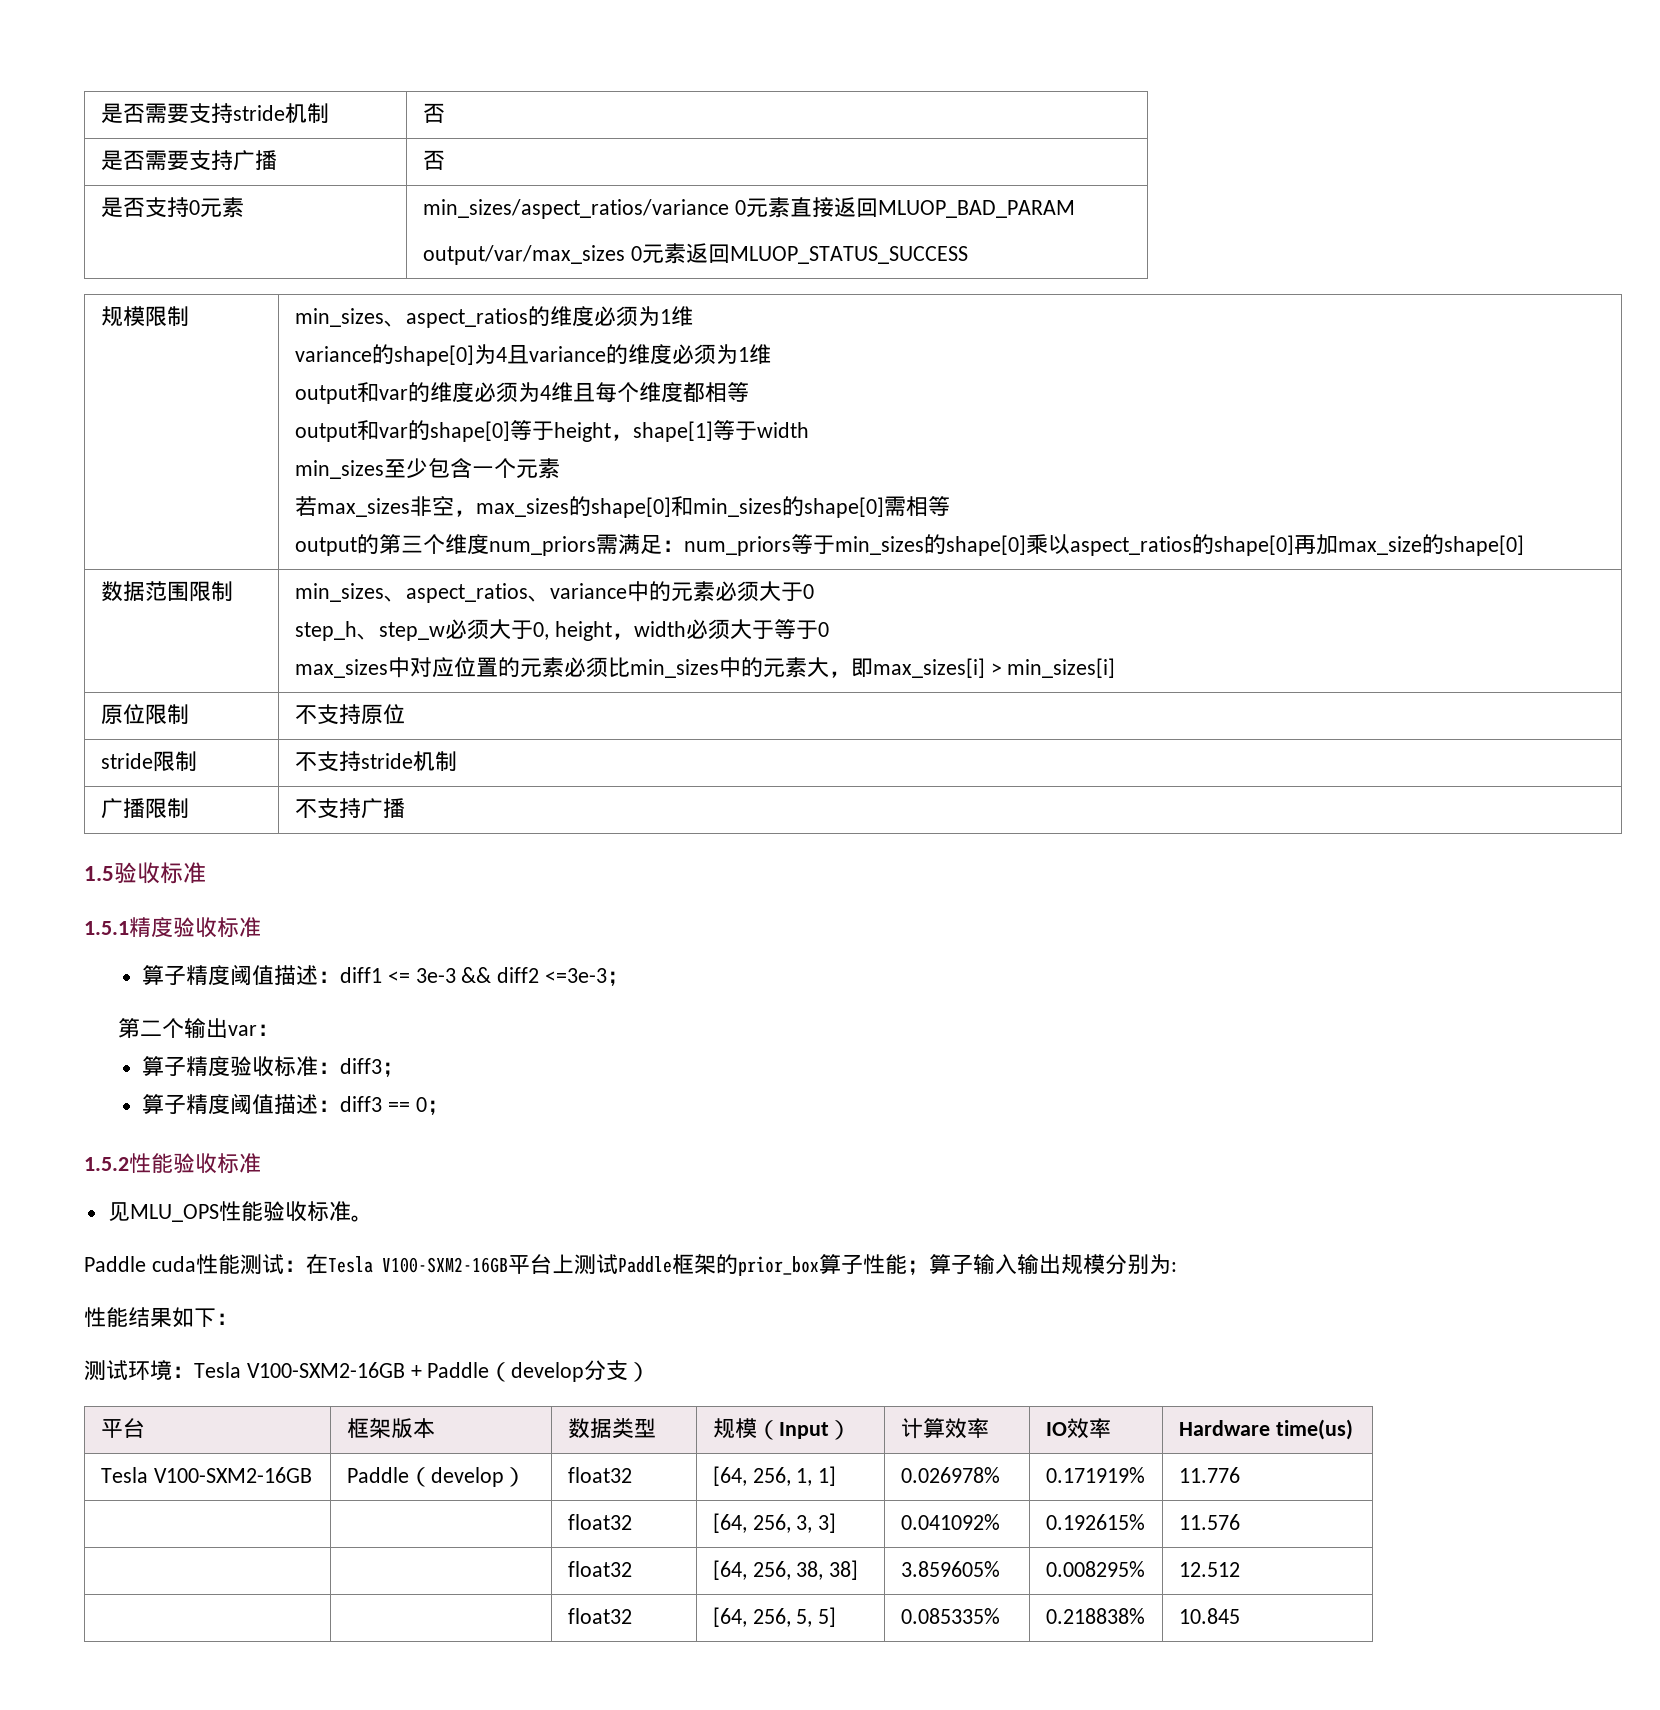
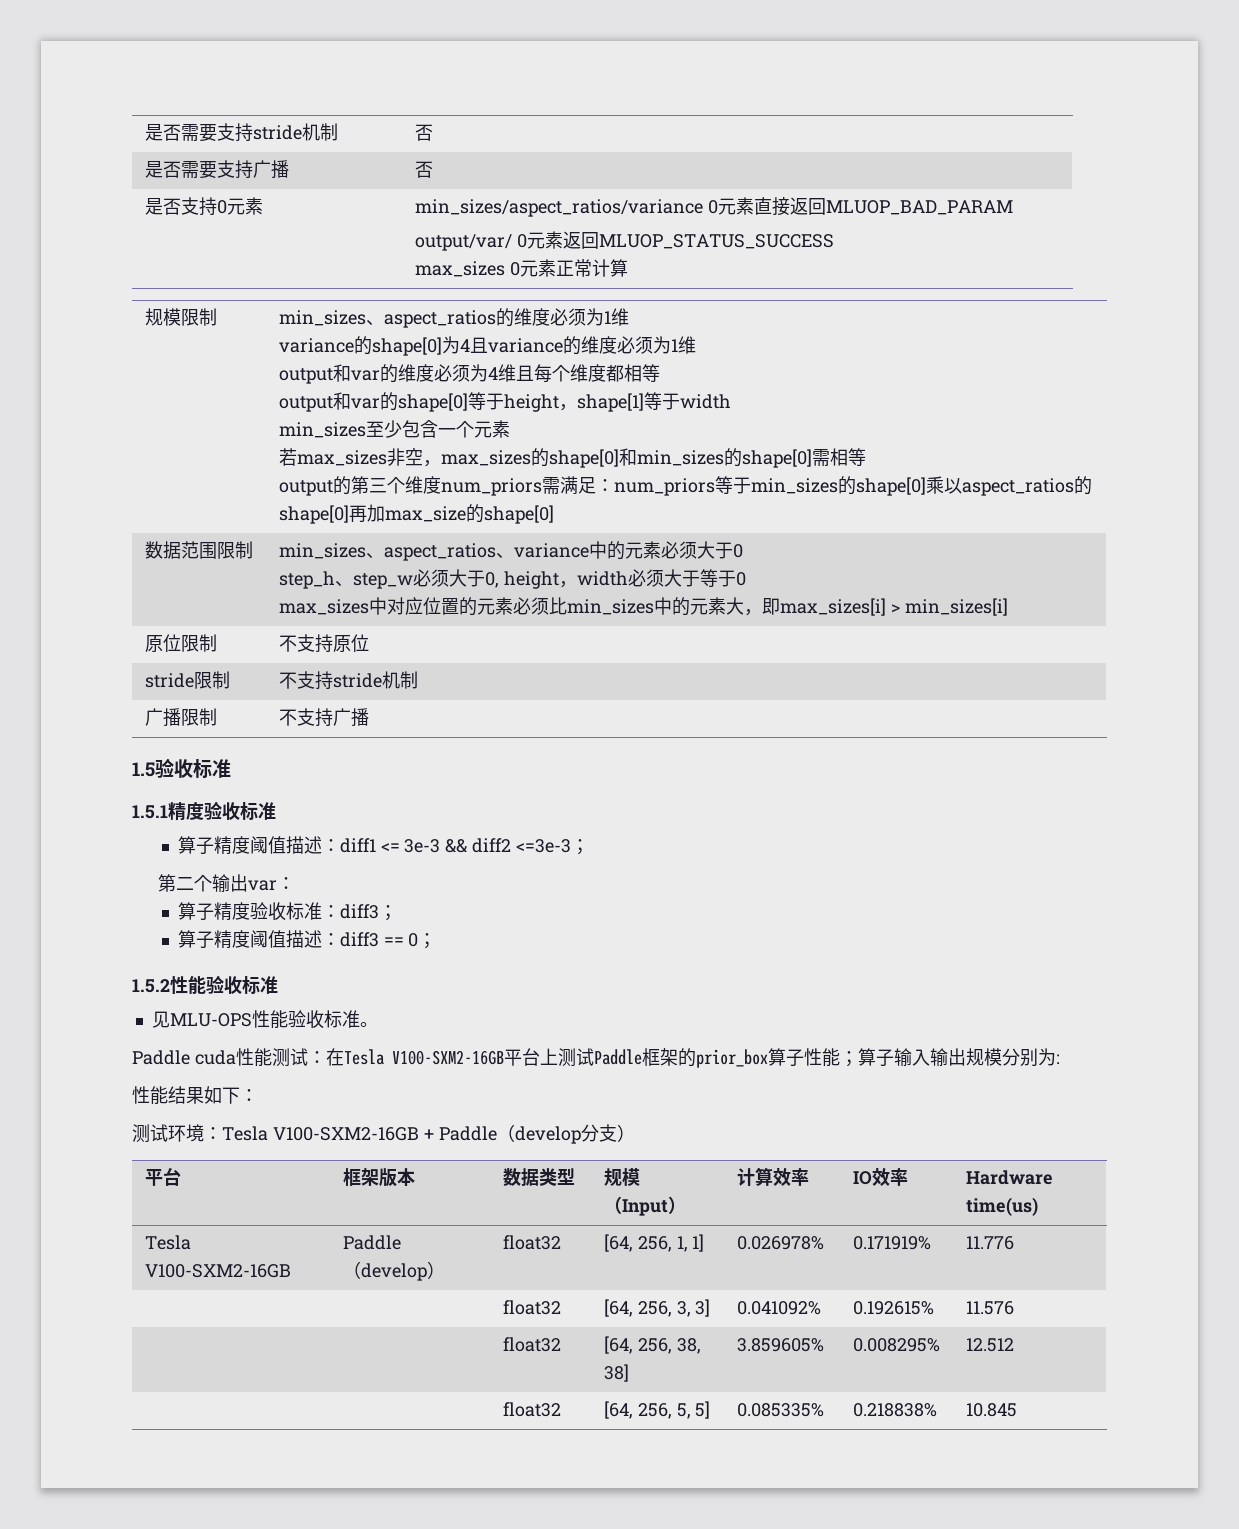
[422,245,625,265] output/var/max_sizes -> [414,234,512,251] output/var/
(968, 255) none -> [414,259,628,277] // max_sizes 0元素正常计算
[129,1204,219,1222] MLU_OPS -> [169,1013,252,1027] MLU-OPS

